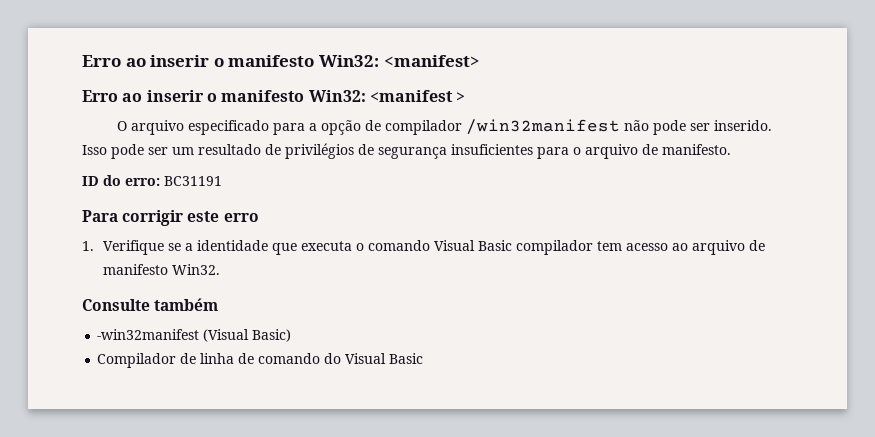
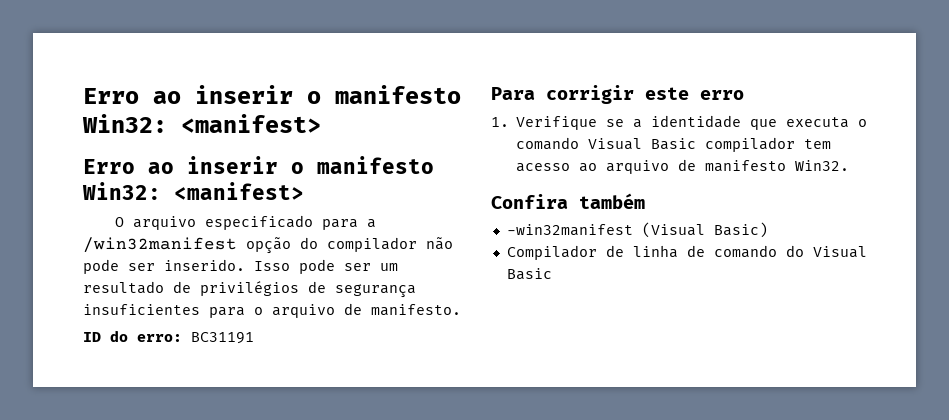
[369,90,466,102] <manifest > -> [174,182,304,200] <manifest>
[321,119,621,135] opção de compilador /win32manifest -> [83,237,417,254] /win32manifest opção do compilador
[82,299,150,311] Consulte -> [491,194,568,209] Confira

